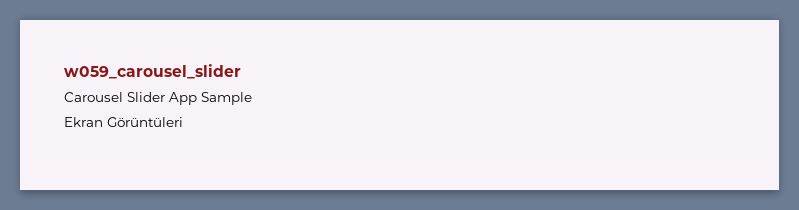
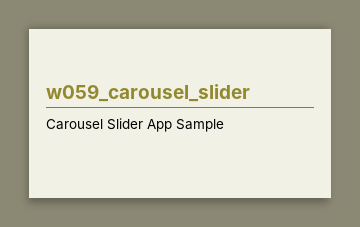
[64,117,183,127] // Ekran Görüntüleri -> (224, 125) none

